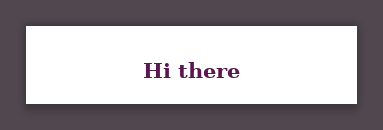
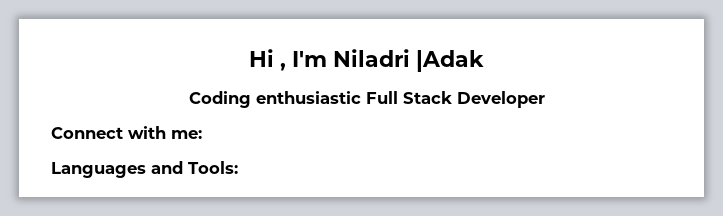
[178,62,240,78] there -> [280,49,484,72] [188,91,545,108] [51,126,202,139] [51,161,238,178] , I'm Niladri |Adak // Coding enthusiastic Full Stack Developer // Connect with me: // Languages and Tools:

